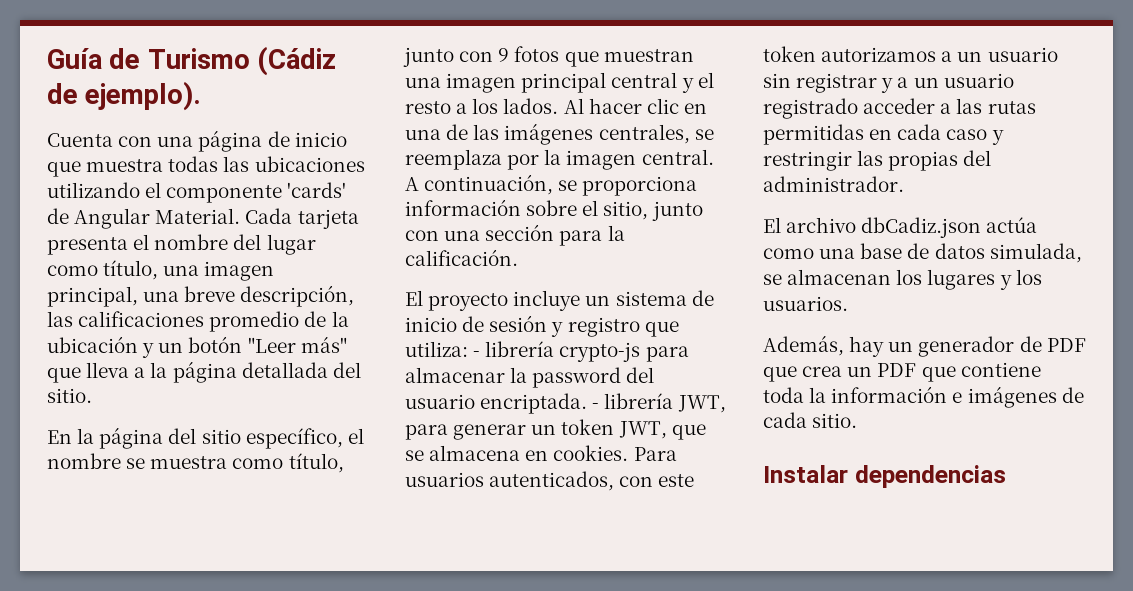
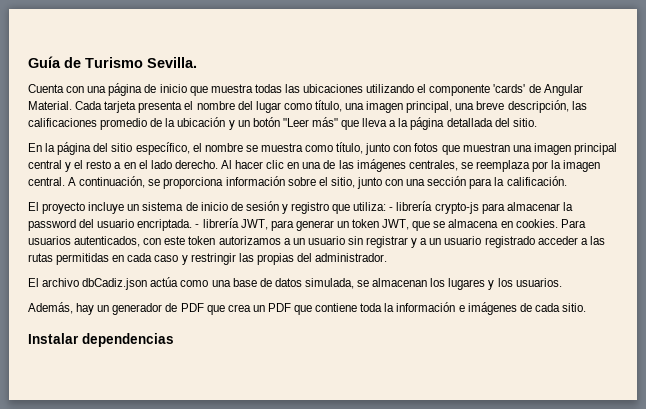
[257,46,337,76] [47,81,202,111] (Cádiz de ejemplo). -> [147,57,197,68] Sevilla.
[498,48,510,62] 9 -> (412, 148) none
[472,98,559,114] los lados. -> [123,160,218,169] en el lado derecho.

